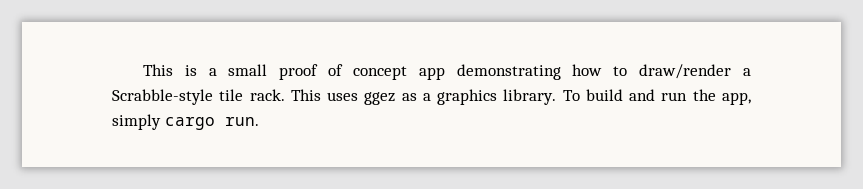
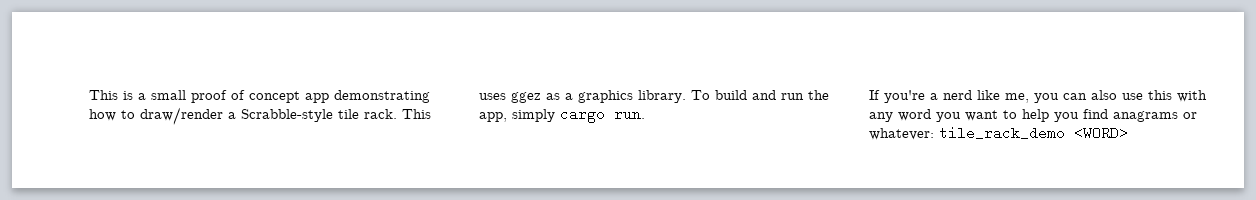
(259, 121) none -> [869,90,1207,103] [869,109,1197,122] [869,126,1128,140] // If you're a nerd like me, you can also use this with any word you want to help you find anagrams or whatever: tile_rack_demo <WORD>

